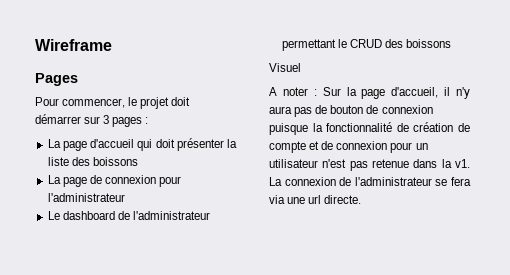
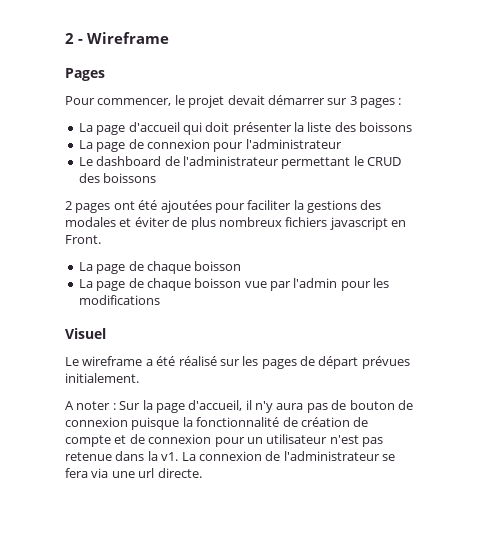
(35, 45) none -> [65,33,83,44] 2 -
[171,97,191,106] doit -> [227,95,265,105] devait
[269,63,301,72] Visuel -> [65,200,382,213] [65,217,406,230] [65,235,101,244] [78,261,242,274] [78,278,390,291] [78,295,160,305] [65,328,106,339] [65,356,410,369] [65,373,139,383] 2 pages ont été ajoutées pour faciliter la gestions des modales et éviter de plus nombreux fichiers javascript en Front. // La page de chaque boisson // La page de chaque boisson vue par l'admin pour les modifications // Visuel // Le wireframe a été réalisé sur les pages de départ prévues initialement.

